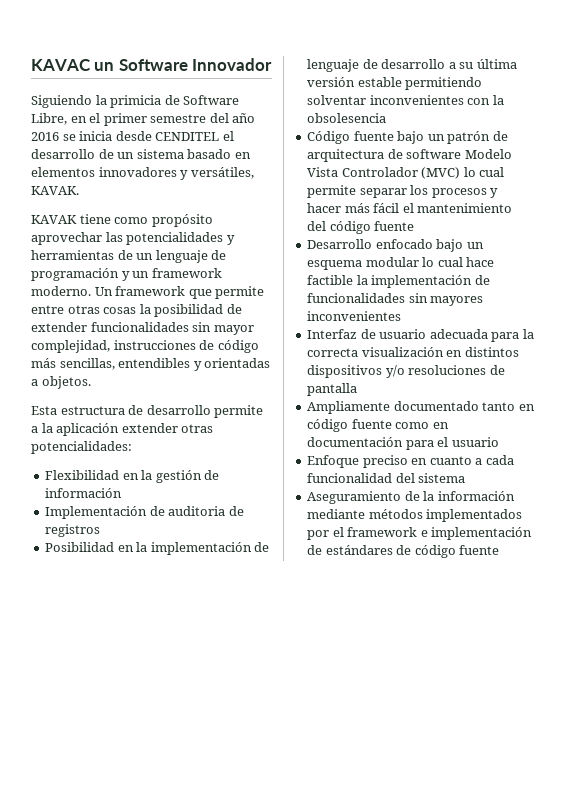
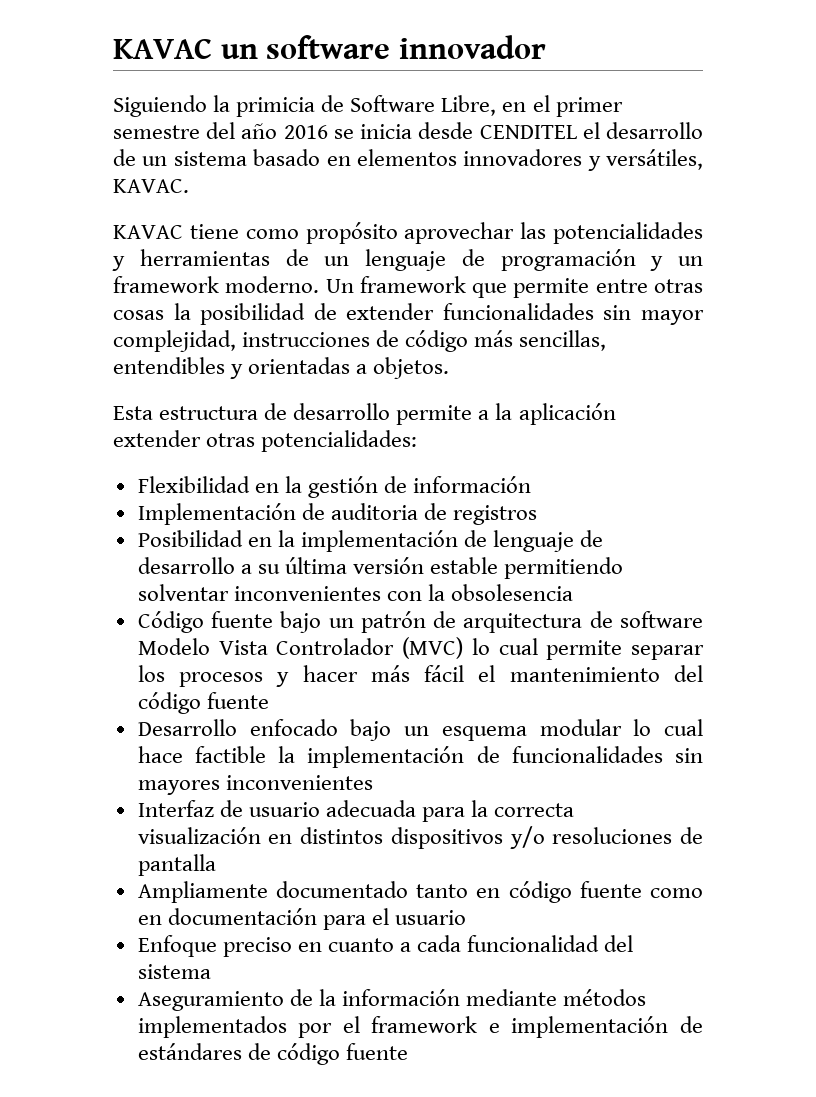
[118,58,273,71] Software Innovador -> [266,35,546,59] software innovador
[31,186,79,195] [31,215,77,224] KAVAK. // KAVAK -> [113,179,189,193] [113,225,183,239] KAVAC. // KAVAC

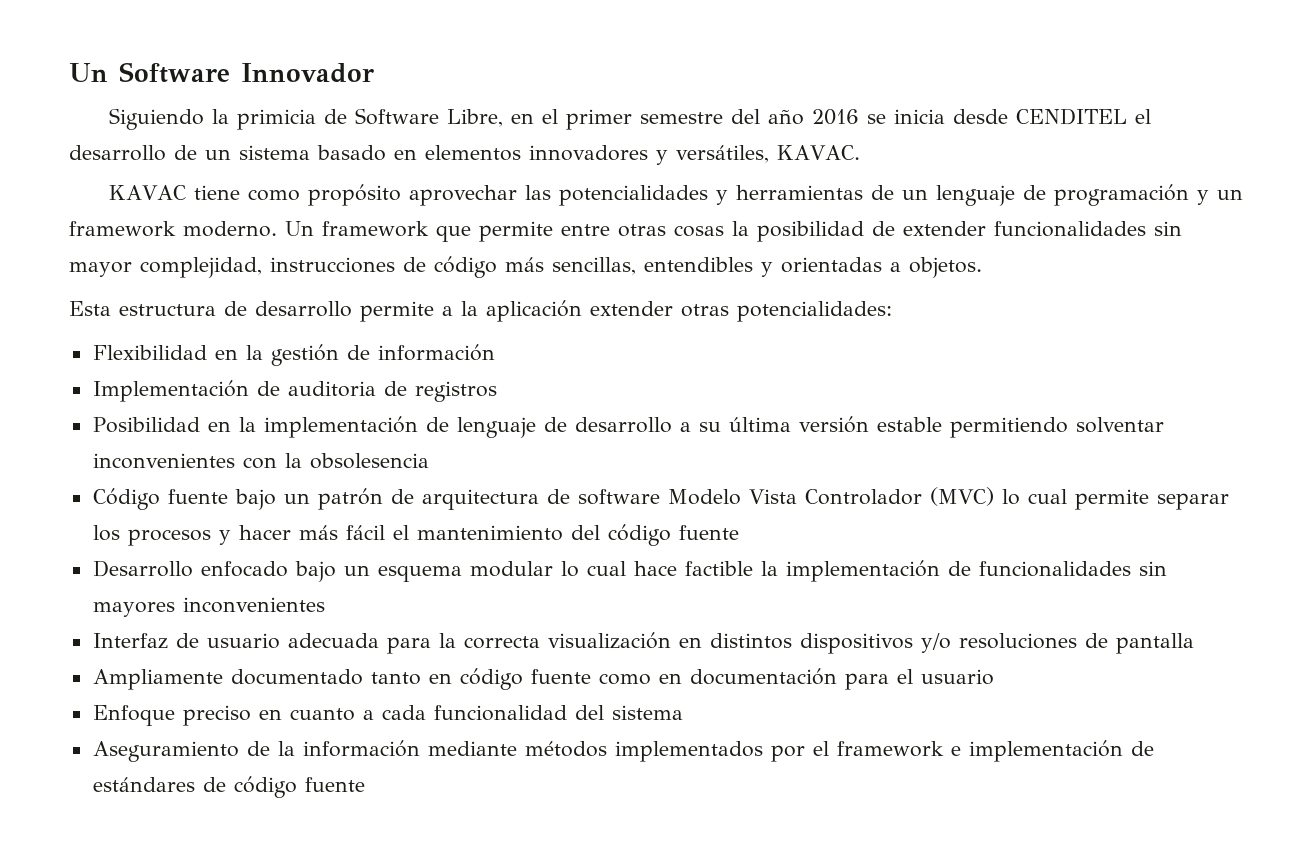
[113,35,546,59] KAVAC un software innovador -> [69,62,374,83] Un Software Innovador

